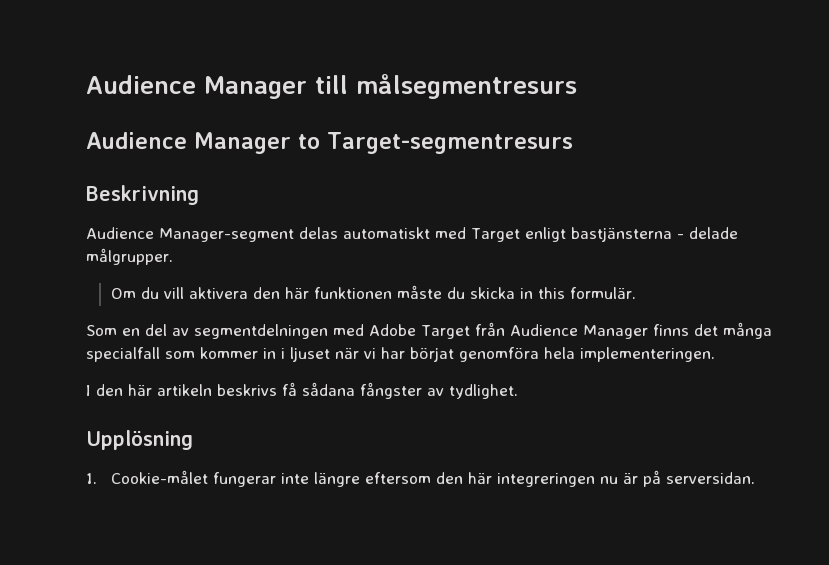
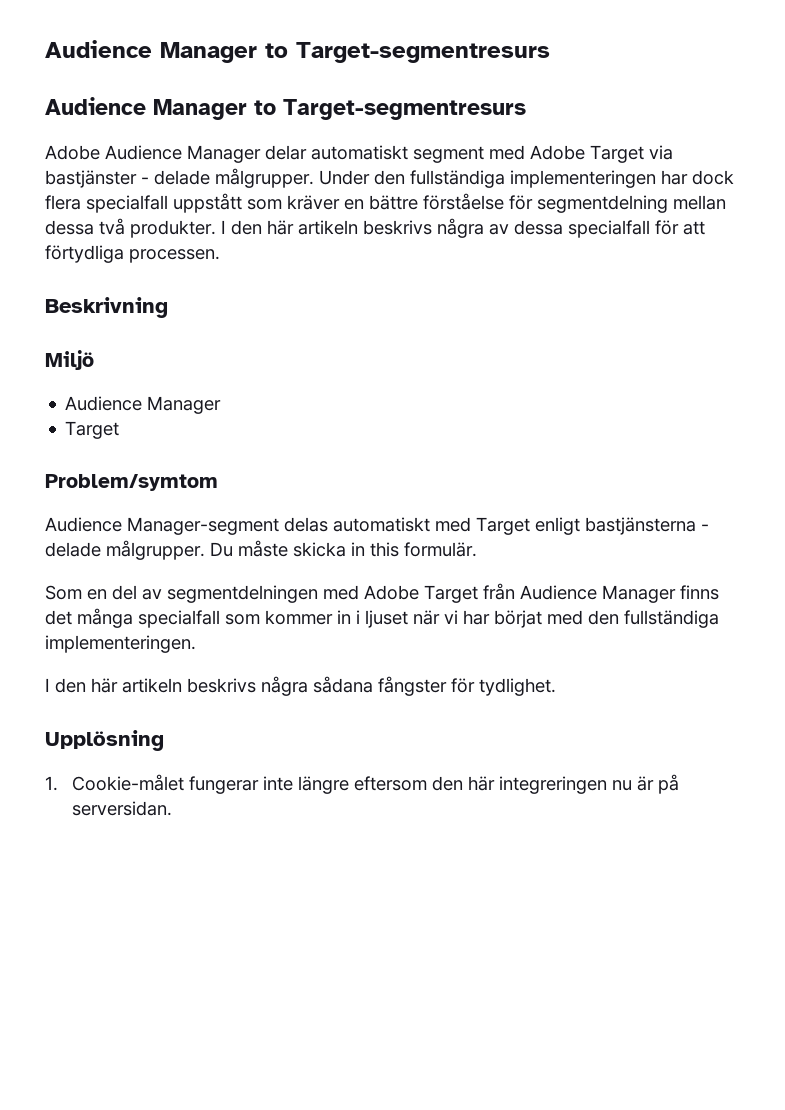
[86,74,577,99] [86,132,573,154] [86,185,199,205] Audience Manager till målsegmentresurs // Audience Manager to Target-segmentresurs // Beskrivning -> [45,40,550,63] [45,97,526,120] [45,145,673,163] [45,168,734,188] [45,193,726,213] [45,218,705,238] [45,245,220,263] [45,297,168,318] [45,350,94,370] [65,396,222,414] [65,421,120,439] [45,474,218,491] Audience Manager to Target-segmentresurs // Audience Manager to Target-segmentresurs // Adobe Audience Manager delar automatiskt segment med Adobe Target via bastjänster - delade målgrupper. Under den fullständiga implementeringen har dock flera specialfall uppstått som kräver en bättre förståelse för segmentdelning mellan dessa två produkter. I den här artikeln beskrivs några av dessa specialfall för att förtydliga processen. // Beskrivning // Miljö // Audience Manager // Target // Problem/symtom
[110,285,465,299] // Om du vill aktivera den här funktionen måste du -> [210,540,288,557] Du måste
[459,347,575,362] genomföra hela -> [547,610,719,628] med den fullständiga
[282,382,297,396] få -> [261,676,308,696] några
[427,388,444,396] av -> [451,678,475,693] för

